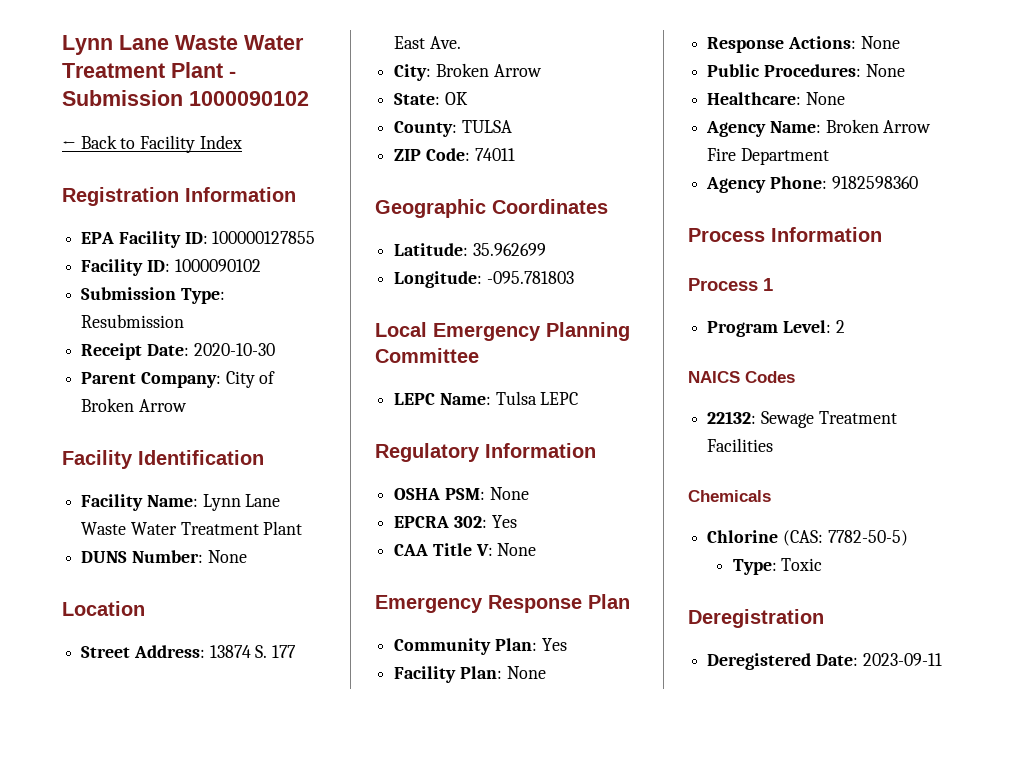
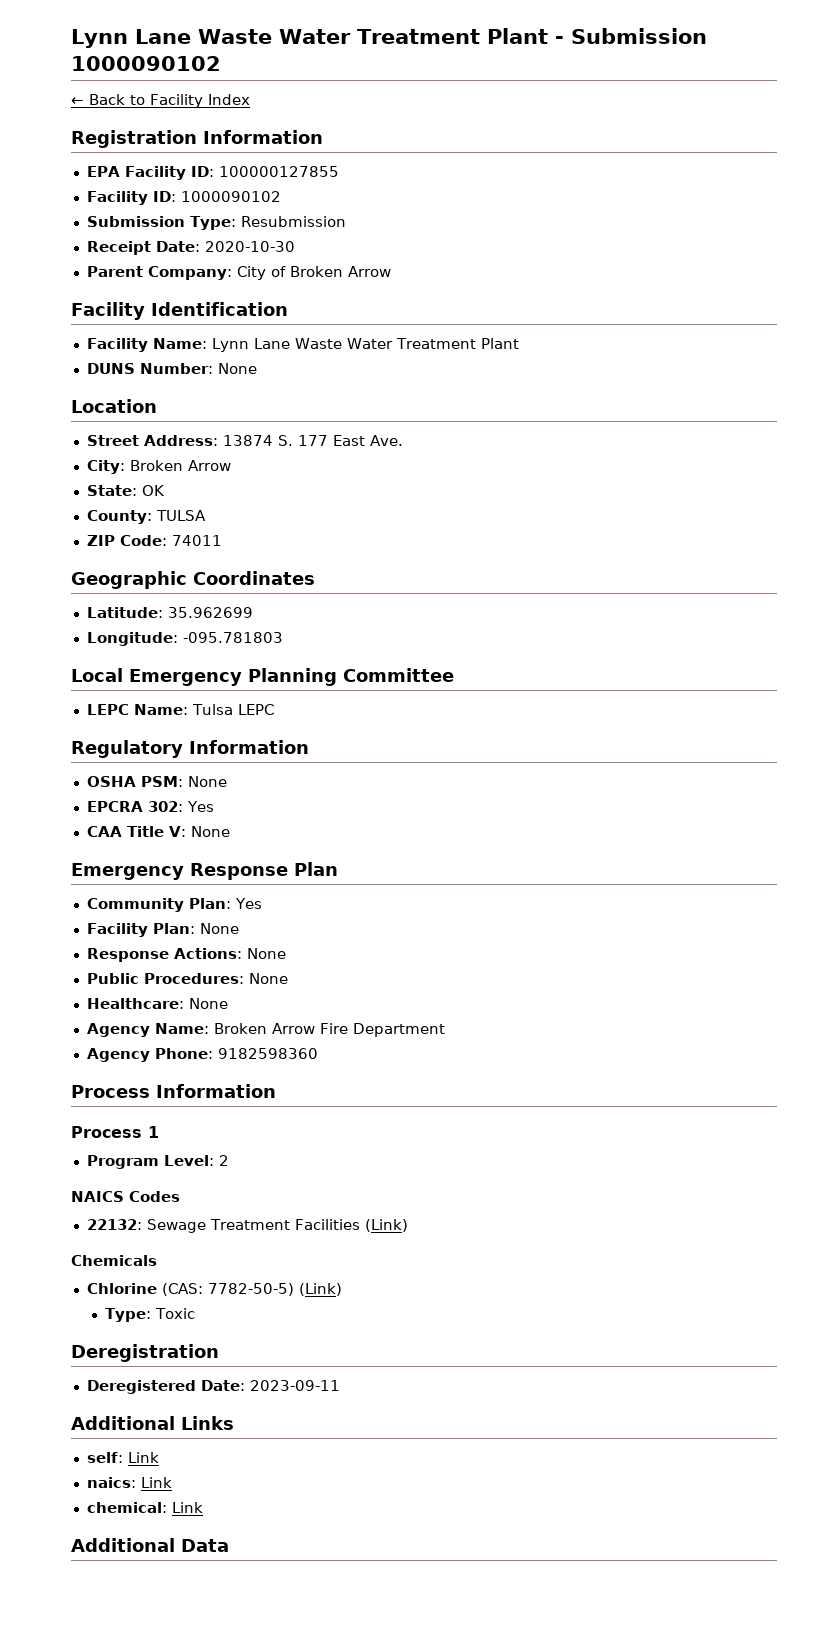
(774, 445) none -> [364,1219,408,1232] (Link)
(908, 538) none -> [298,1283,342,1296] (Link)
(942, 659) none -> [71,1416,234,1430] [86,1452,159,1463] [86,1477,172,1488] [86,1502,203,1513] [71,1538,229,1552] // Additional Links // self: Link // naics: Link // chemical: Link // Additional Data

